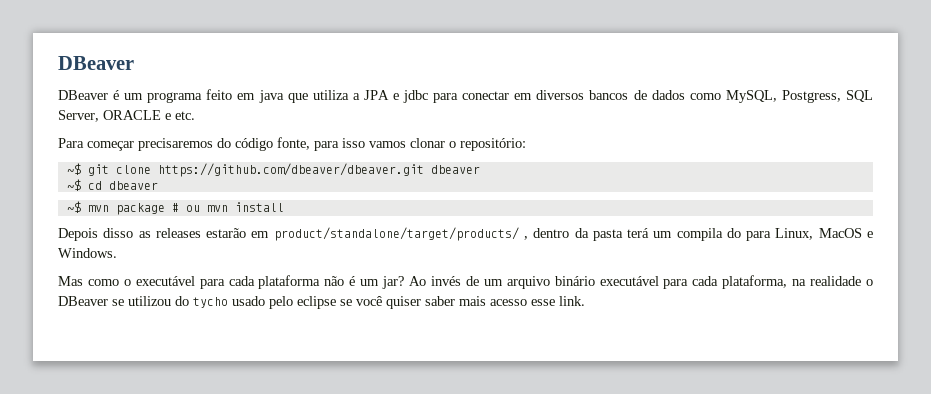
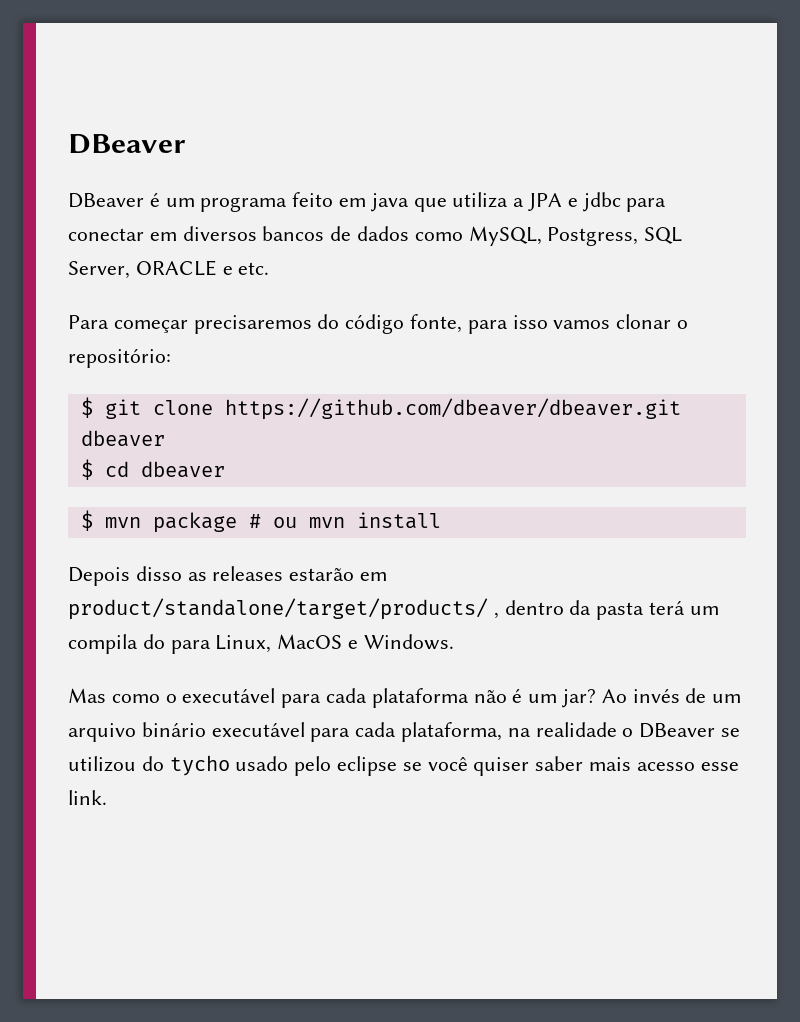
[66,163,81,175] ~$ -> [80,397,93,418] $
[66,179,81,191] ~$ -> [80,459,93,480] $
[66,201,81,213] ~$ -> [80,510,93,531] $

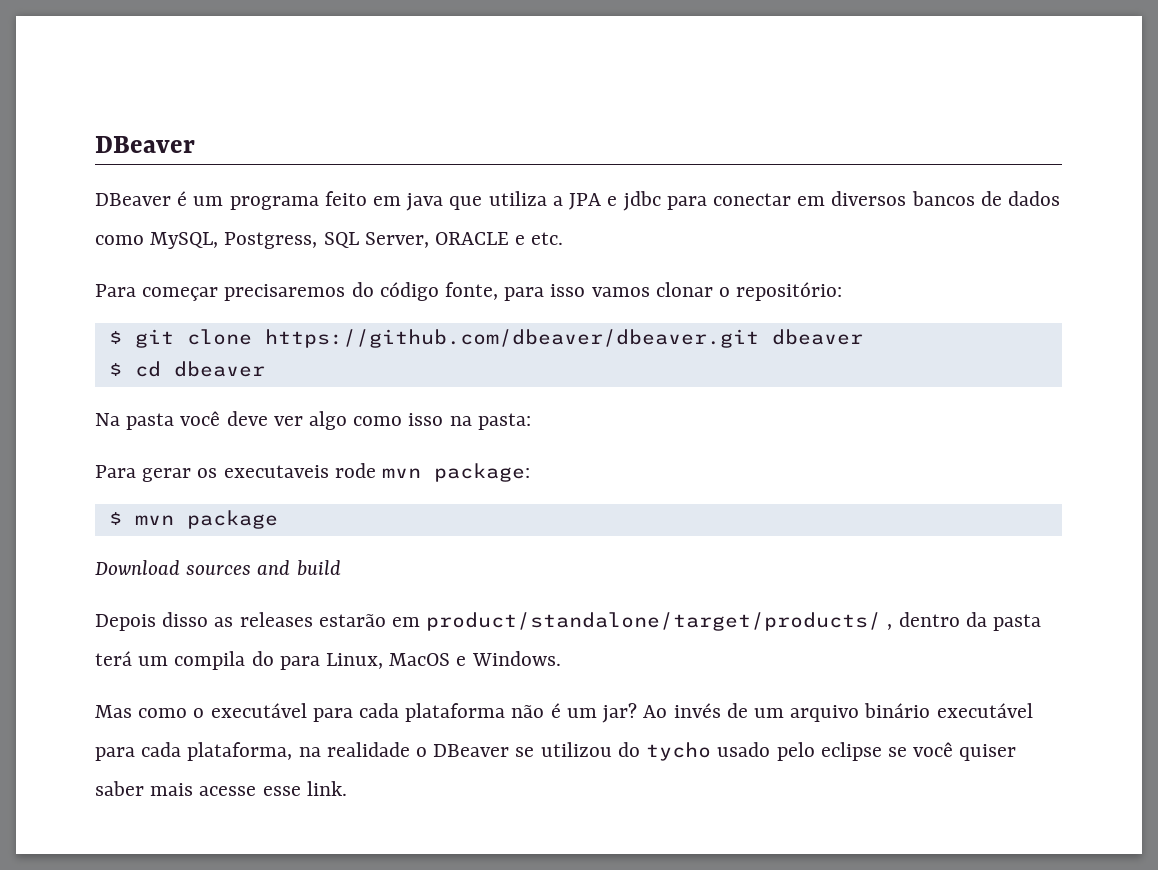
(225, 469) none -> [95,411,531,430] [95,463,531,482] // Na pasta você deve ver algo como isso na pasta: // Para gerar os executaveis rode mvn package:
[248,512,441,529] # ou mvn install -> [95,560,341,576] // Download sources and build
[636,762,695,771] acesso -> [199,786,257,796] acesse

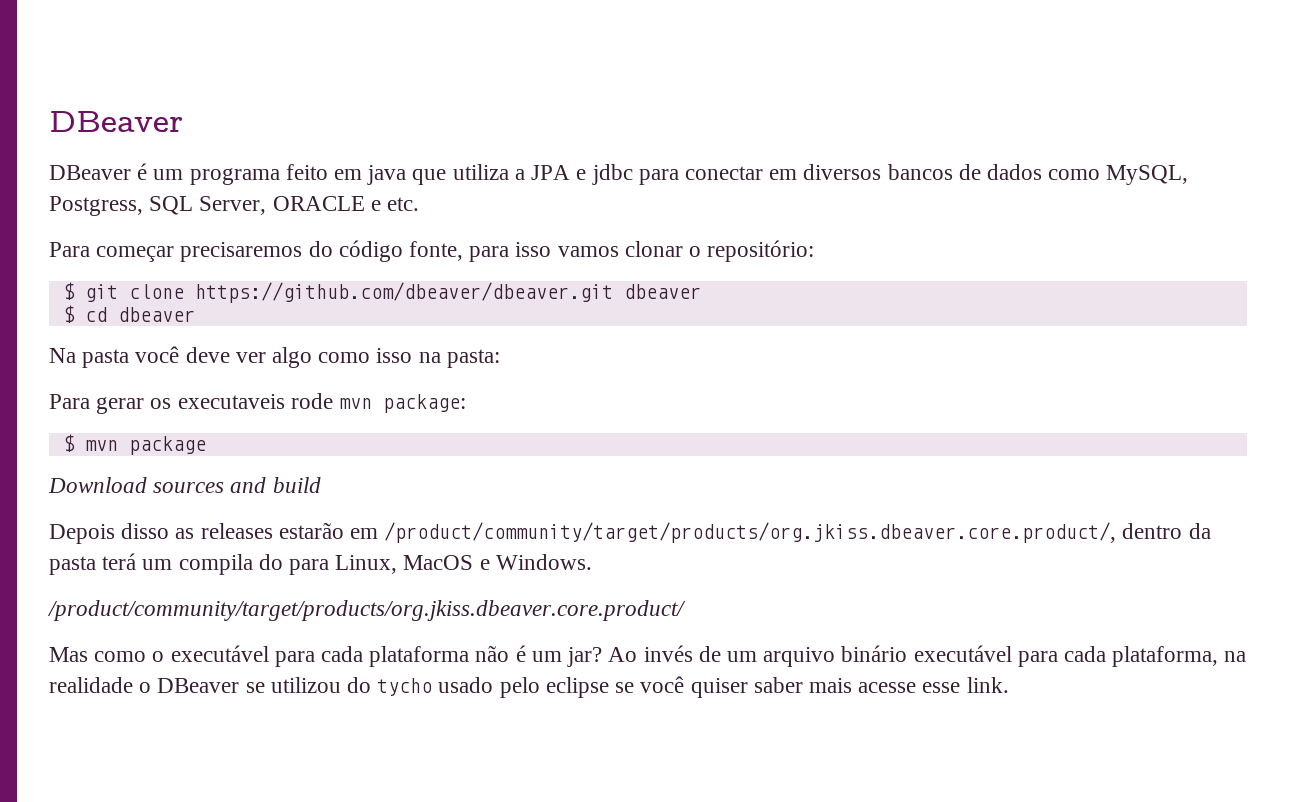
[426,612,893,631] product/standalone/target/products/ , -> [384,522,1117,543] /product/community/target/products/org.jkiss.dbeaver.core.product/,
(561, 658) none -> [47,600,686,621] // /product/community/target/products/org.jkiss.dbeaver.core.product/

